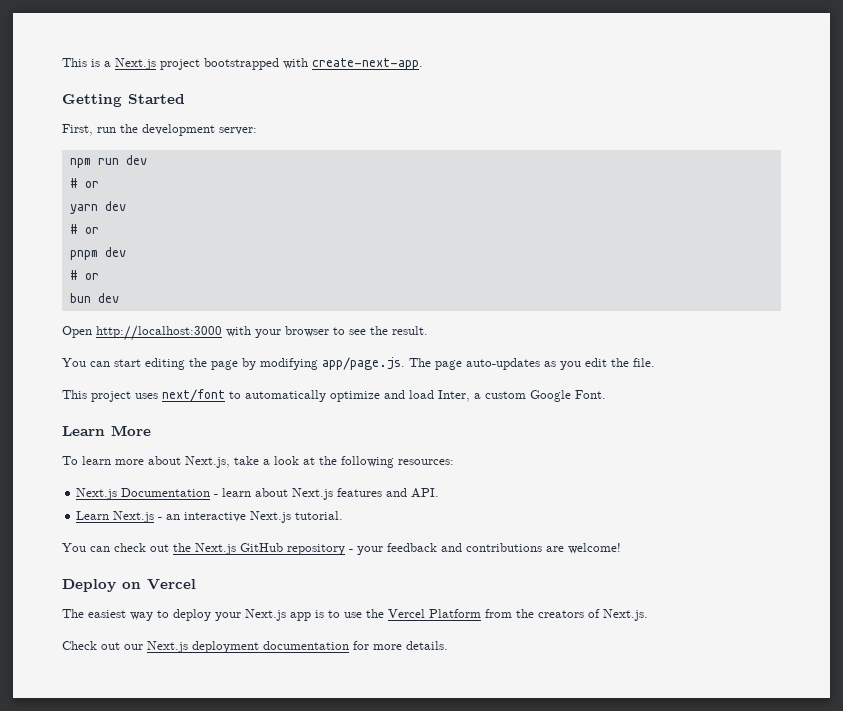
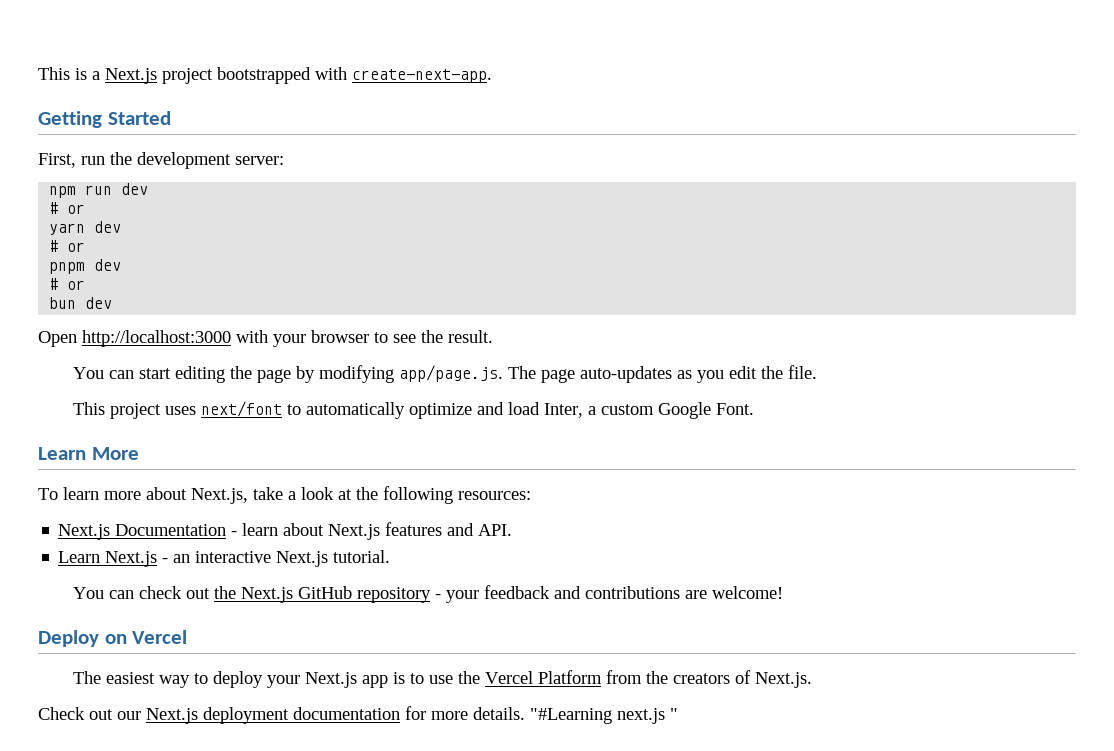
(448, 645) none -> [530,708,678,724] "#Learning next.js "

